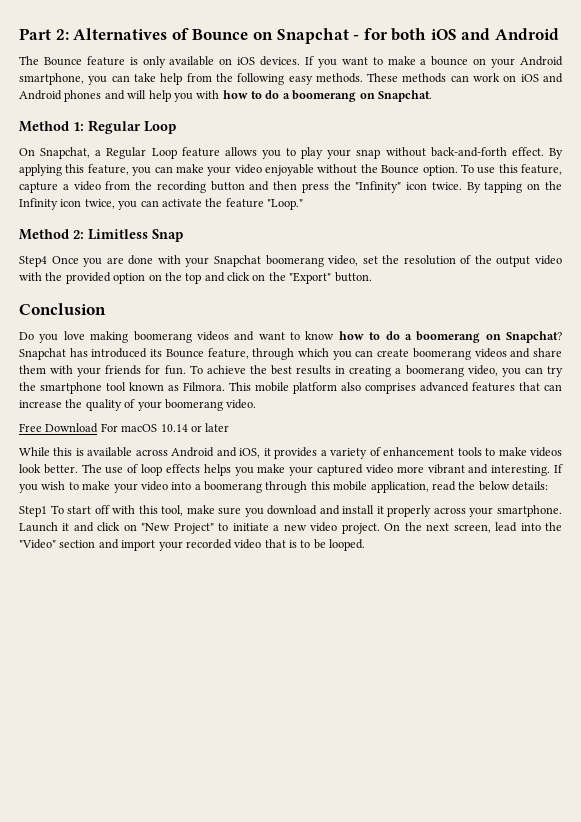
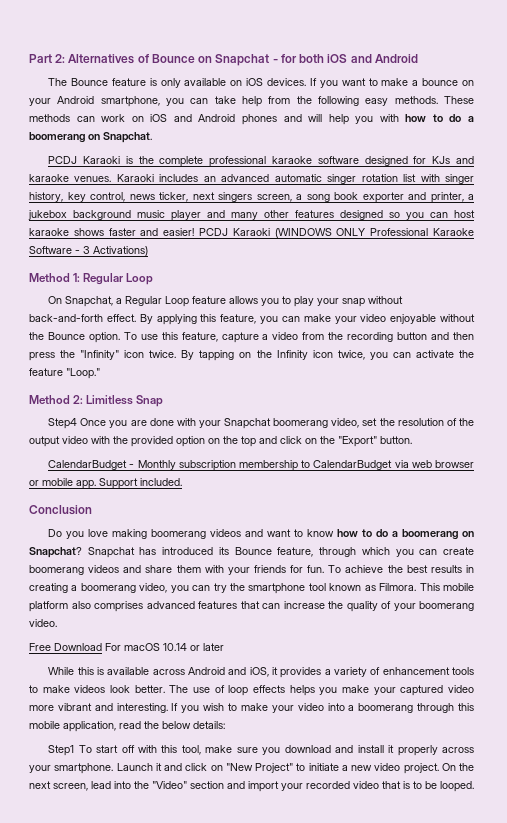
(432, 96) none -> [48,156,474,167] [29,174,474,184] [29,192,474,203] [28,210,475,221] [29,228,475,238] [29,246,148,256] // PCDJ Karaoki is the complete professional karaoke software designed for KJs and karaoke venues. Karaoki includes an advanced automatic singer rotation list with singer history, key control, news ticker, next singers screen, a song book exporter and printer, a jukebox background music player and many other features designed so you can host karaoke shows faster and easier! PCDJ Karaoki (WINDOWS ONLY Professional Karaoke Software - 3 Activations)
(372, 277) none -> [48,460,475,471] [29,478,182,489] // CalendarBudget - Monthly subscription membership to CalendarBudget via web browser or mobile app. Support included.

